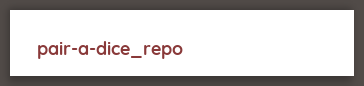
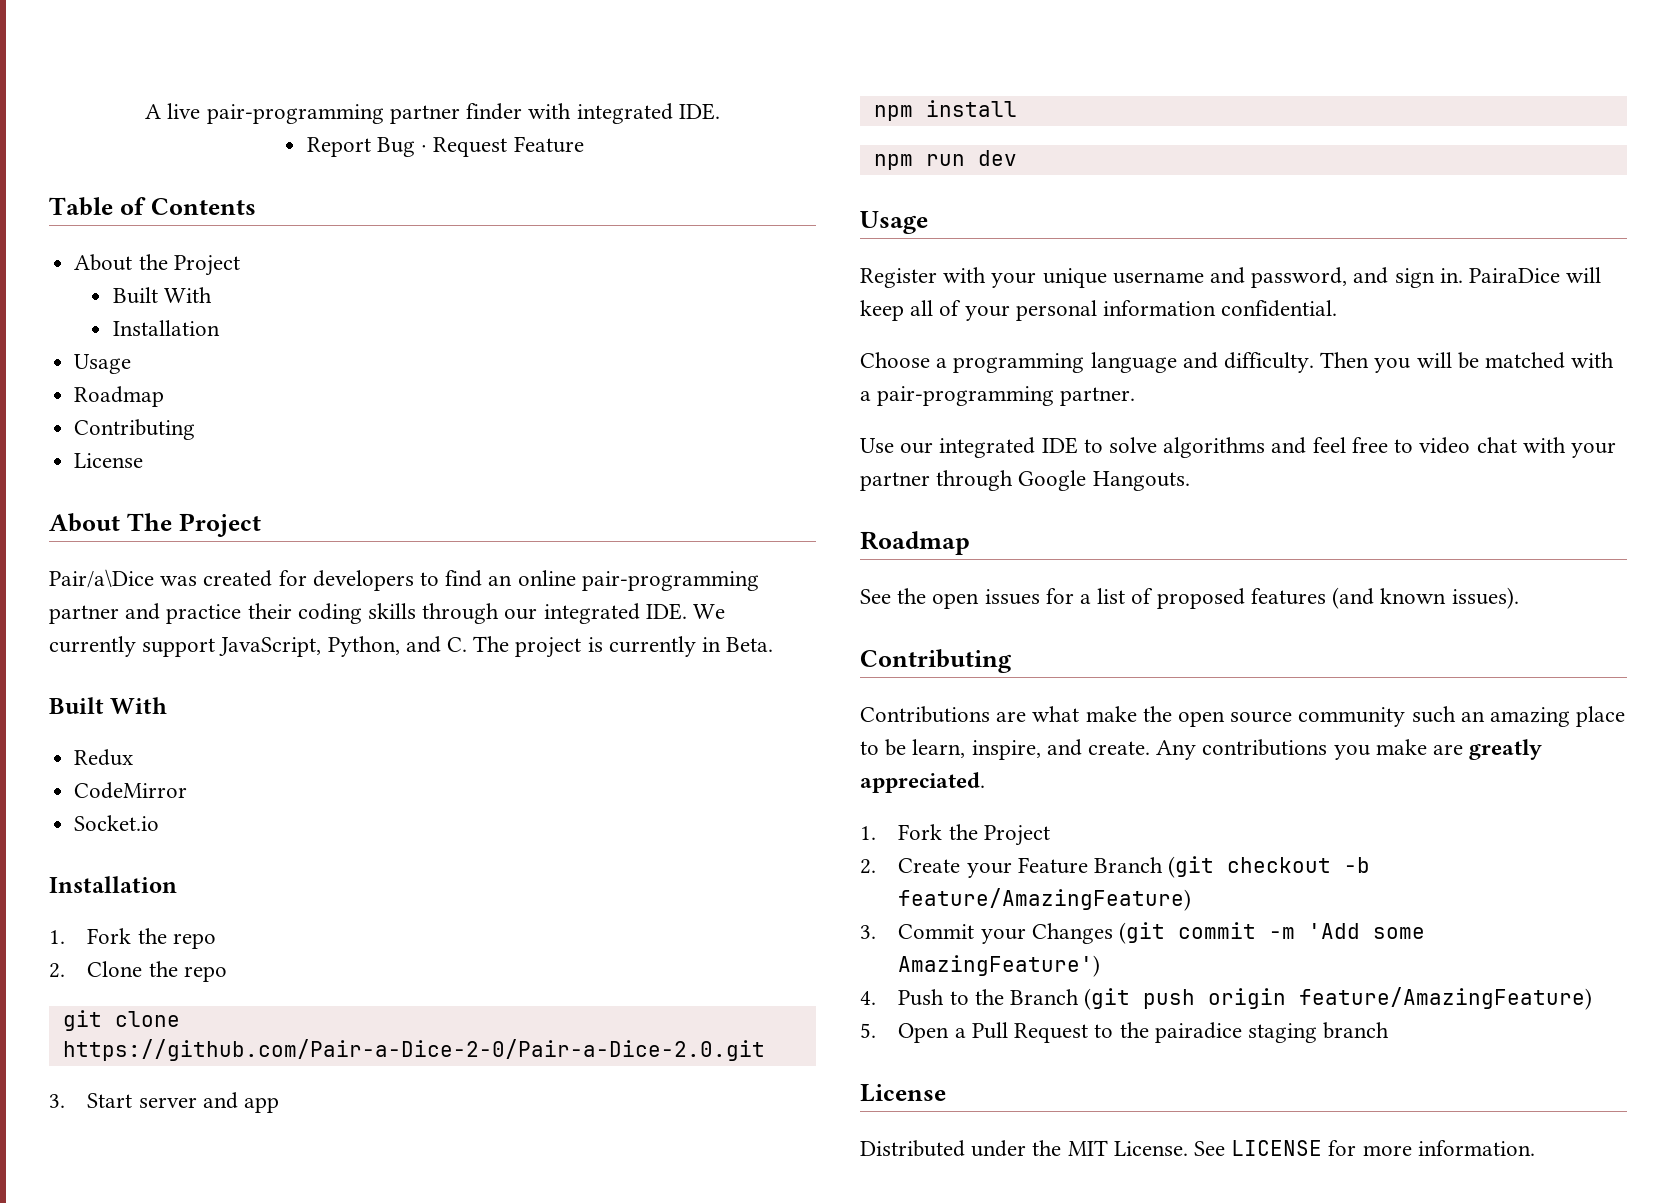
[37,41,183,59] pair-a-dice_repo -> [145,103,720,124] [306,136,584,157] [49,197,256,216] [74,254,240,276] [112,287,212,304] [112,320,220,336] [74,354,132,374] [74,386,165,407] [74,419,196,440] [74,453,144,468] [49,513,261,537] [49,569,759,591] [49,603,726,624] [49,636,774,658] [49,697,168,714] [74,749,134,766] [74,782,188,799] [74,815,160,831] [49,876,177,893] [49,928,216,949] [49,961,227,982] [62,1010,180,1031] [62,1039,765,1061] [49,1092,280,1113] [873,100,1017,121] [873,150,1017,170] [860,211,928,234] [860,267,1602,288] [860,300,1338,321] [860,352,1615,373] [860,386,1136,406] [860,437,1616,458] [860,470,1190,491] [860,531,970,555] [860,587,1519,609] [860,649,1012,673] [860,706,1626,727] [860,739,1543,760] [860,772,985,793] [860,824,1050,846] [860,856,1371,878] [898,888,1192,911] [860,922,1426,944] [898,955,1101,977] [860,987,1593,1010] [860,1022,1390,1043] [860,1084,946,1102] [860,1140,1535,1157] A live pair-programming partner finder with integrated IDE. // Report Bug · Request Feature // Table of Contents // About the Project // Built With // Installation // Usage // Roadmap // Contributing // License // About The Project // Pair/a\Dice was created for developers to find an online pair-programming partner and practice their coding skills through our integrated IDE. We currently support JavaScript, Python, and C. The project is currently in Beta. // Built With // Redux // CodeMirror // Socket.io // Installation // 1. Fork the repo // 2. Clone the repo // git clone https://github.com/Pair-a-Dice-2-0/Pair-a-Dice-2.0.git // 3. Start server and app // npm install // npm run dev // Usage // Register with your unique username and password, and sign in. PairaDice will keep all of your personal information confidential. // Choose a programming language and difficulty. Then you will be matched with a pair-programming partner. // Use our integrated IDE to solve algorithms and feel free to video chat with your partner through Google Hangouts. // Roadmap // See the open issues for a list of proposed features (and known issues). // Contributing // Contributions are what make the open source community such an amazing place to be learn, inspire, and create. Any contributions you make are greatly appreciated. // 1. Fork the Project // 2. Create your Feature Branch (git checkout -b feature/AmazingFeature) // 3. Commit your Changes (git commit -m 'Add some AmazingFeature') // 4. Push to the Branch (git push origin feature/AmazingFeature) // 5. Open a Pull Request to the pairadice staging branch // License // Distributed under the MIT License. See LICENSE for more information.

